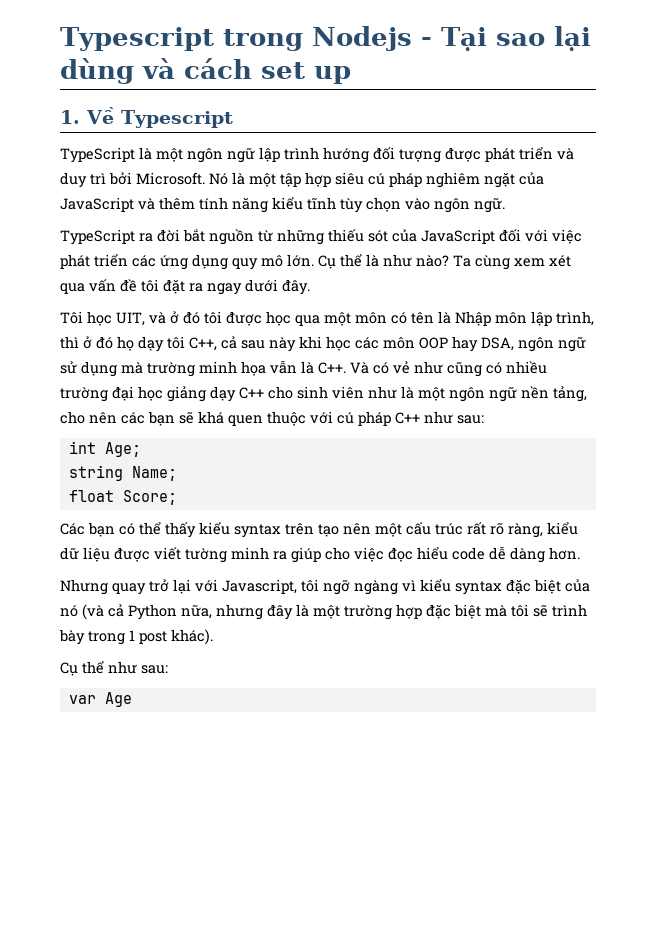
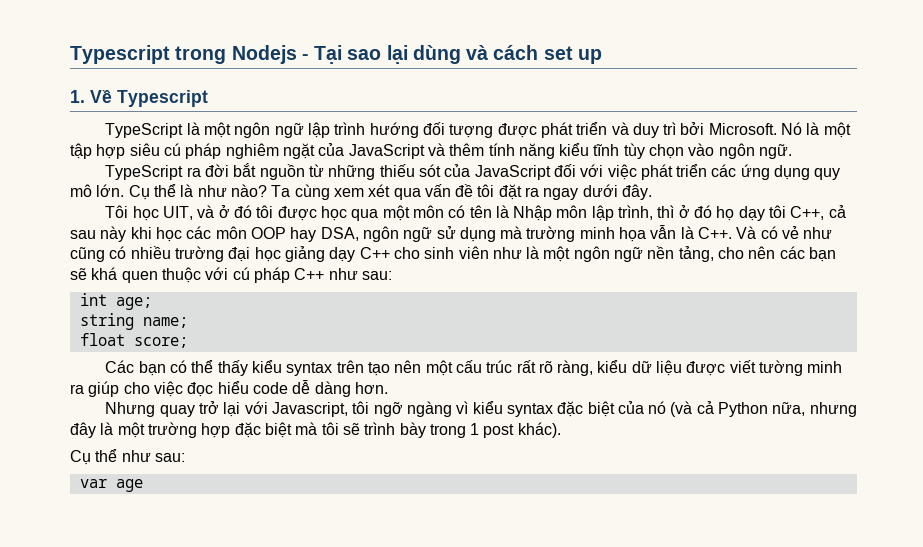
[104,442,141,457] Age; -> [115,297,152,310] age;
[131,466,177,481] Name; -> [142,317,188,328] name;
[122,490,177,505] Score; -> [133,337,188,348] score;
[104,692,132,707] Age -> [115,479,143,492] age

